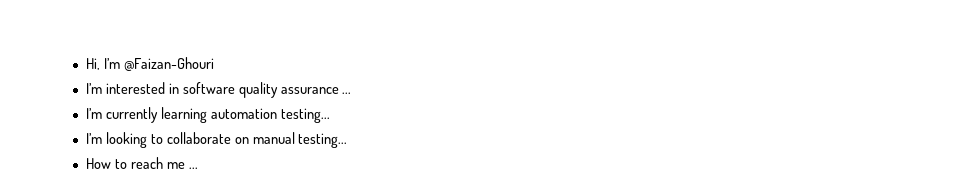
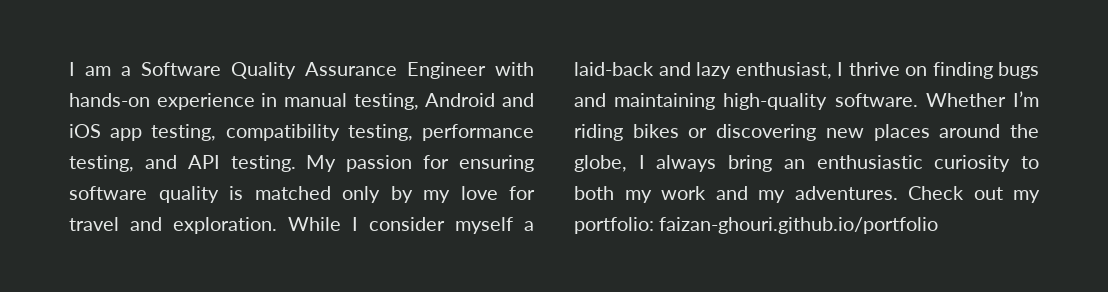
[85,57,214,71] [85,82,352,98] [85,107,330,123] [85,132,348,148] [85,157,198,169] Hi, I’m @Faizan-Ghouri // I’m interested in software quality assurance ... // I’m currently learning automation testing... // I’m looking to collaborate on manual testing... // How to reach me ... -> [69,62,534,79] [69,93,534,110] [69,124,534,141] [69,155,534,172] [69,186,535,203] [69,217,534,234] [574,62,1039,79] [574,91,1039,110] [574,124,1039,141] [574,155,1039,172] [574,186,1040,203] [574,217,939,234] I am a Software Quality Assurance Engineer with hands-on experience in manual testing, Android and iOS app testing, compatibility testing, performance testing, and API testing. My passion for ensuring software quality is matched only by my love for travel and exploration. While I consider myself a laid-back and lazy enthusiast, I thrive on finding bugs and maintaining high-quality software. Whether I’m riding bikes or discovering new places around the globe, I always bring an enthusiastic curiosity to both my work and my adventures. Check out my portfolio: faizan-ghouri.github.io/portfolio

